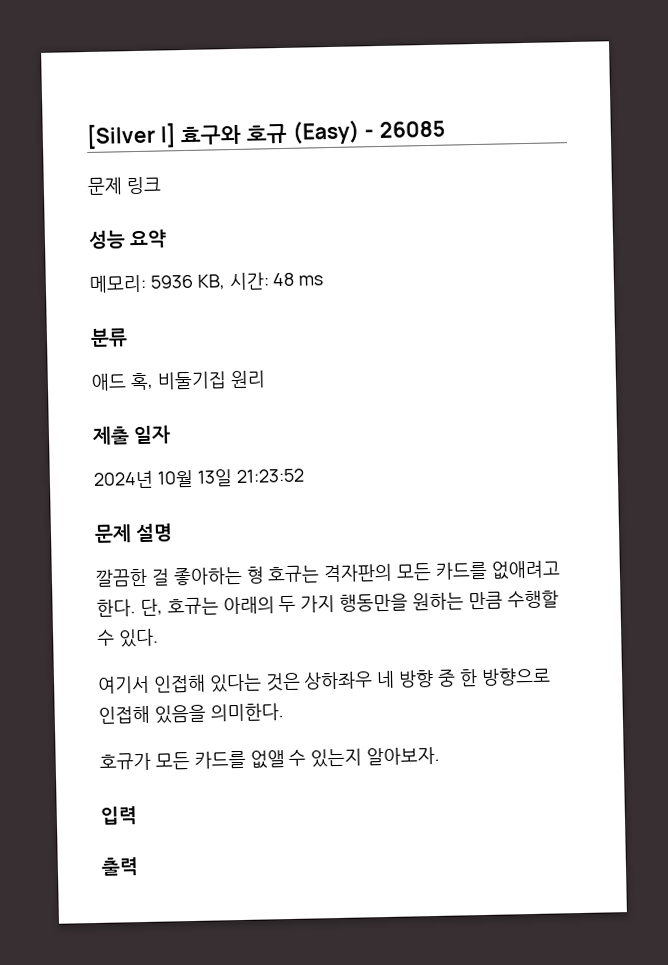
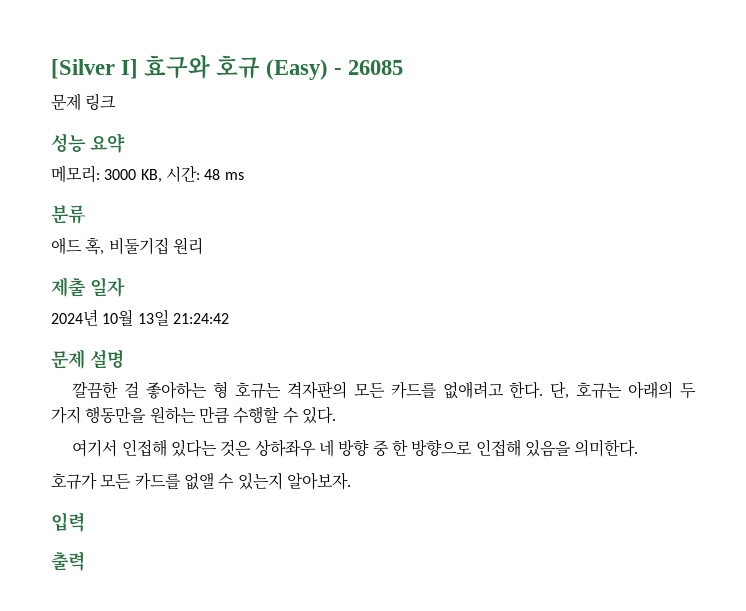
[149,274,193,289] 5936 -> [104,169,137,180] 3000
[235,468,304,484] 21:23:52 -> [172,313,229,324] 21:24:42

